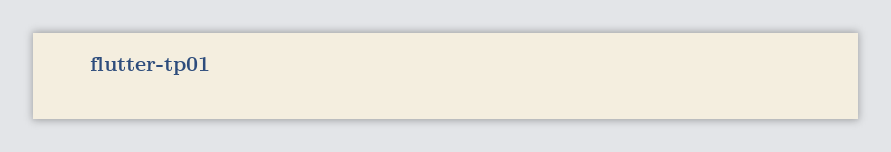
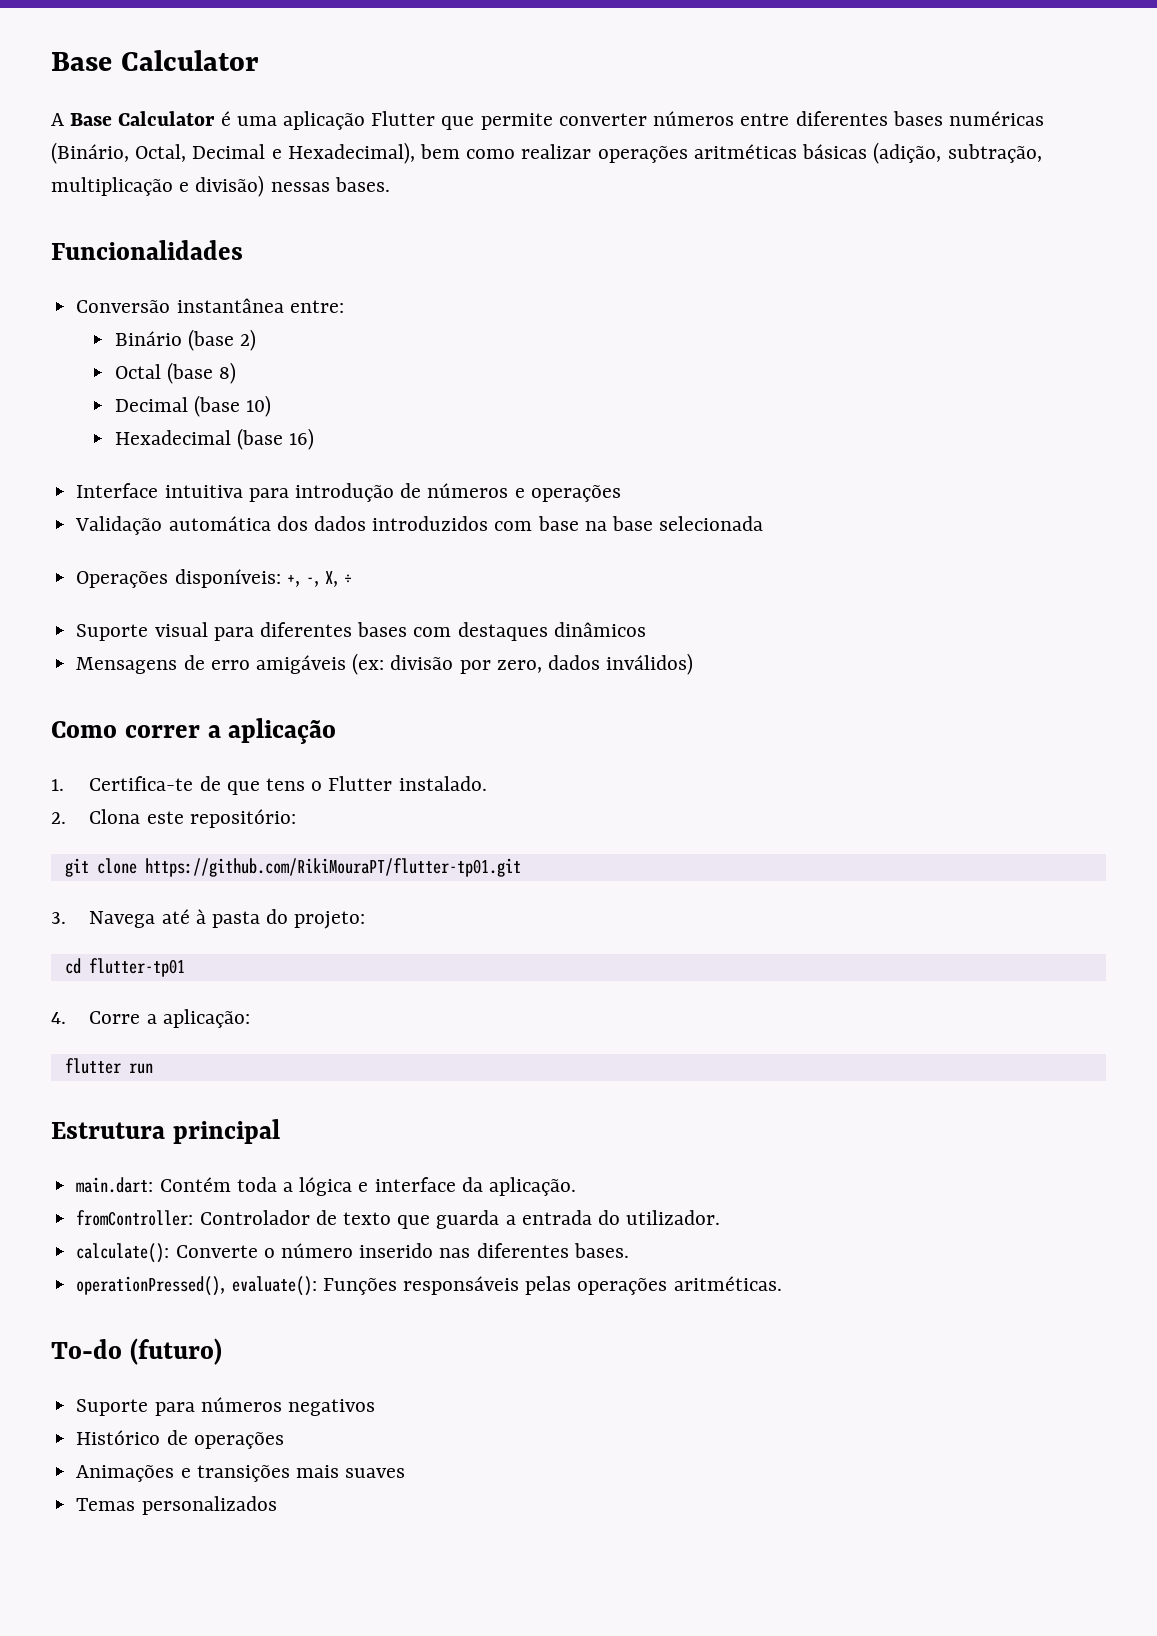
[90,57,210,75] flutter-tp01 -> [51,50,259,71] [51,111,1044,130] [51,142,1042,164] [51,175,390,197] [51,240,243,260] [76,298,344,313] [114,329,257,351] [114,362,237,384] [114,395,272,417] [114,428,315,450] [76,483,621,502] [75,516,764,535] [76,569,353,588] [76,622,646,641] [76,653,694,675] [51,718,337,744] [51,776,487,795] [51,809,296,828] [64,858,521,877] [51,909,366,929] [64,958,185,977] [51,1009,250,1028] [64,1058,153,1074] [51,1119,280,1144] [76,1177,576,1196] [76,1210,721,1229] [76,1243,629,1263] [76,1276,782,1296] [51,1338,222,1365] [76,1397,375,1416] [76,1430,284,1449] [76,1465,406,1482] [76,1496,277,1515] Base Calculator // A Base Calculator é uma aplicação Flutter que permite converter números entre diferentes bases numéricas (Binário, Octal, Decimal e Hexadecimal), bem como realizar operações aritméticas básicas (adição, subtração, multiplicação e divisão) nessas bases. // Funcionalidades // Conversão instantânea entre: // Binário (base 2) // Octal (base 8) // Decimal (base 10) // Hexadecimal (base 16) // Interface intuitiva para introdução de números e operações // Validação automática dos dados introduzidos com base na base selecionada // Operações disponíveis: +, -, X, ÷ // Suporte visual para diferentes bases com destaques dinâmicos // Mensagens de erro amigáveis (ex: divisão por zero, dados inválidos) // Como correr a aplicação // 1. Certifica-te de que tens o Flutter instalado. // 2. Clona este repositório: // git clone https://github.com/RikiMouraPT/flutter-tp01.git // 3. Navega até à pasta do projeto: // cd flutter-tp01 // 4. Corre a aplicação: // flutter run // Estrutura principal // main.dart: Contém toda a lógica e interface da aplicação. // fromController: Controlador de texto que guarda a entrada do utilizador. // calculate(): Converte o número inserido nas diferentes bases. // operationPressed(), evaluate(): Funções responsáveis pelas operações aritméticas. // To-do (futuro) // Suporte para números negativos // Histórico de operações // Animações e transições mais suaves // Temas personalizados

